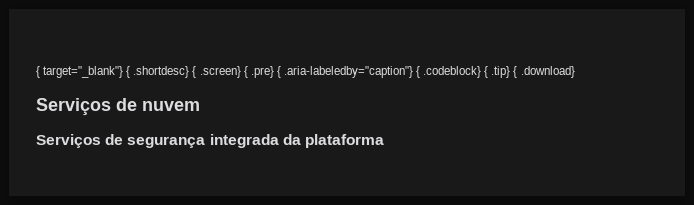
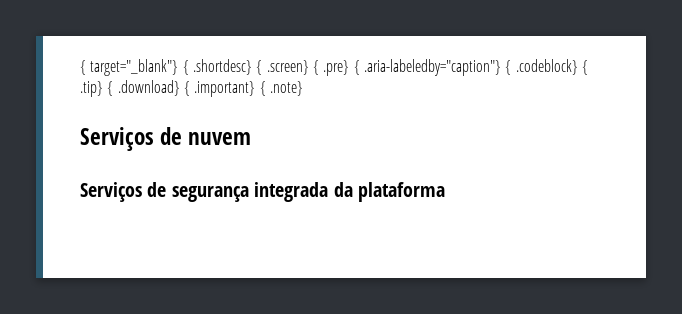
(575, 72) none -> [183,81,303,97] { .important} { .note}

